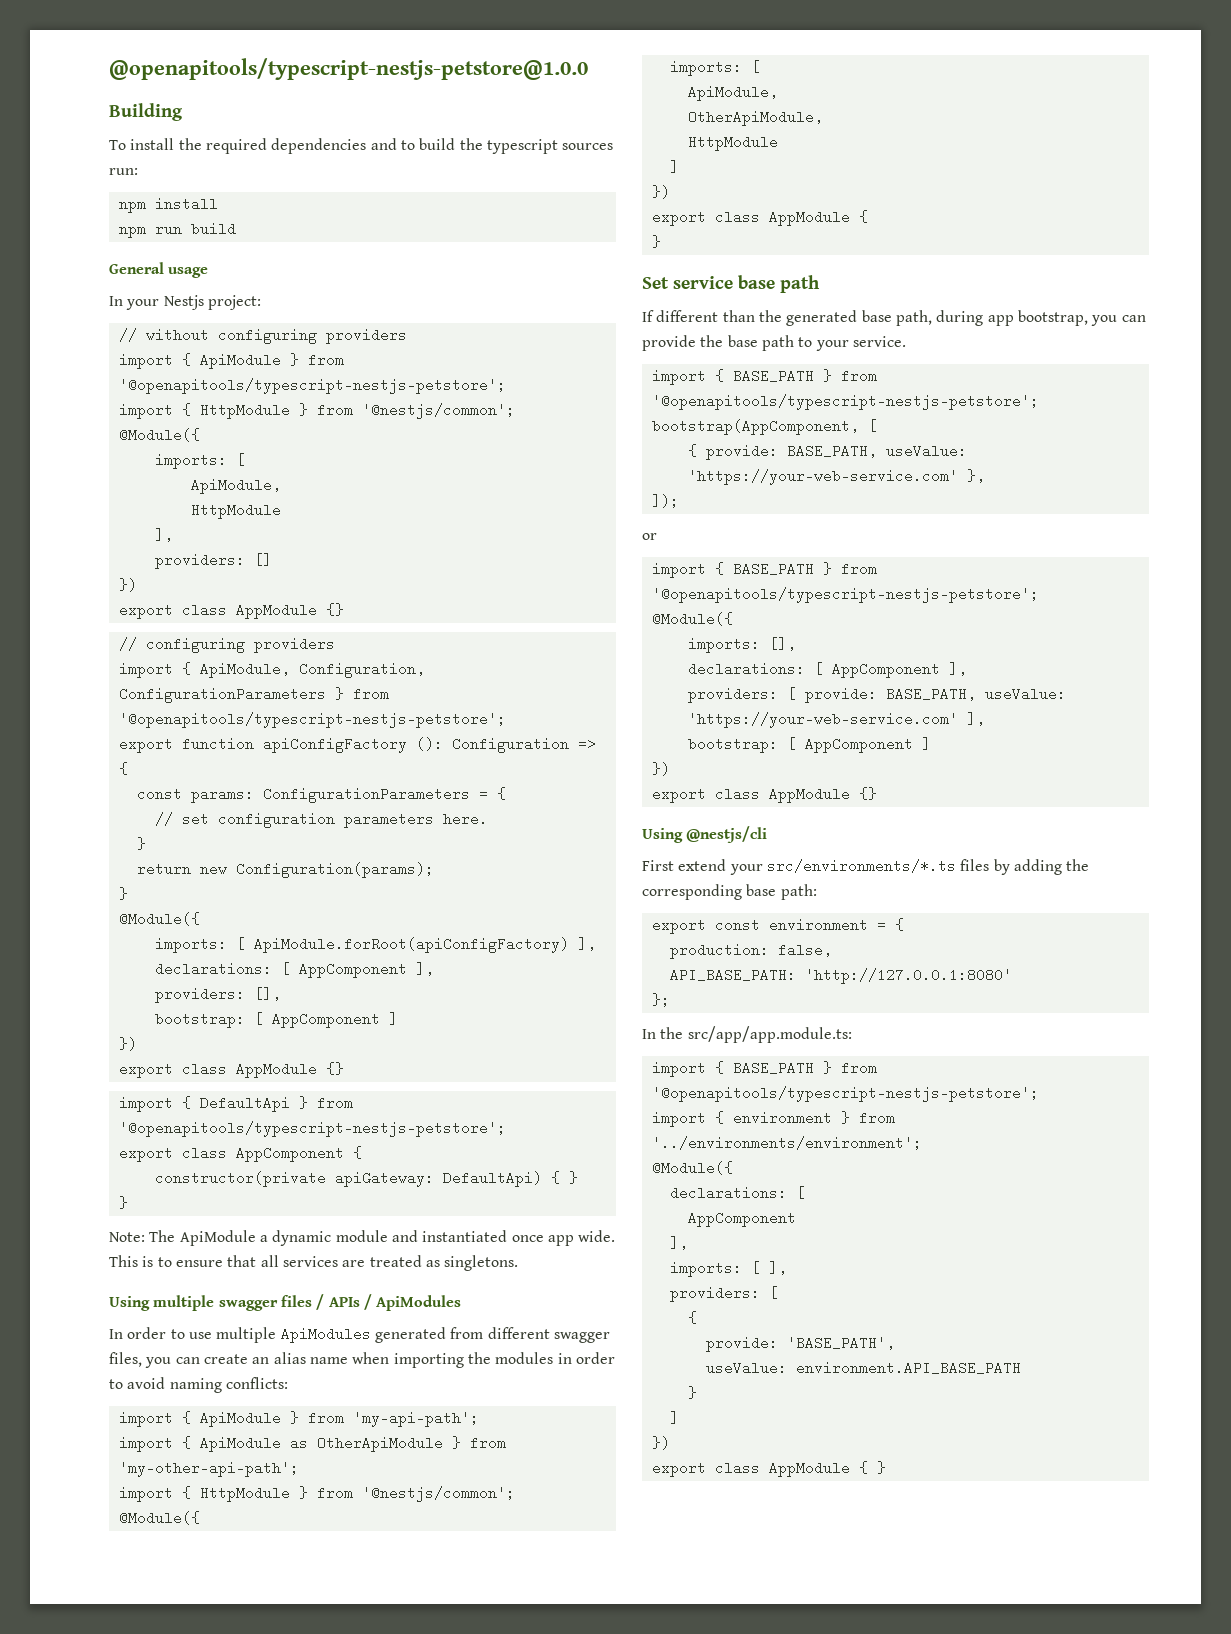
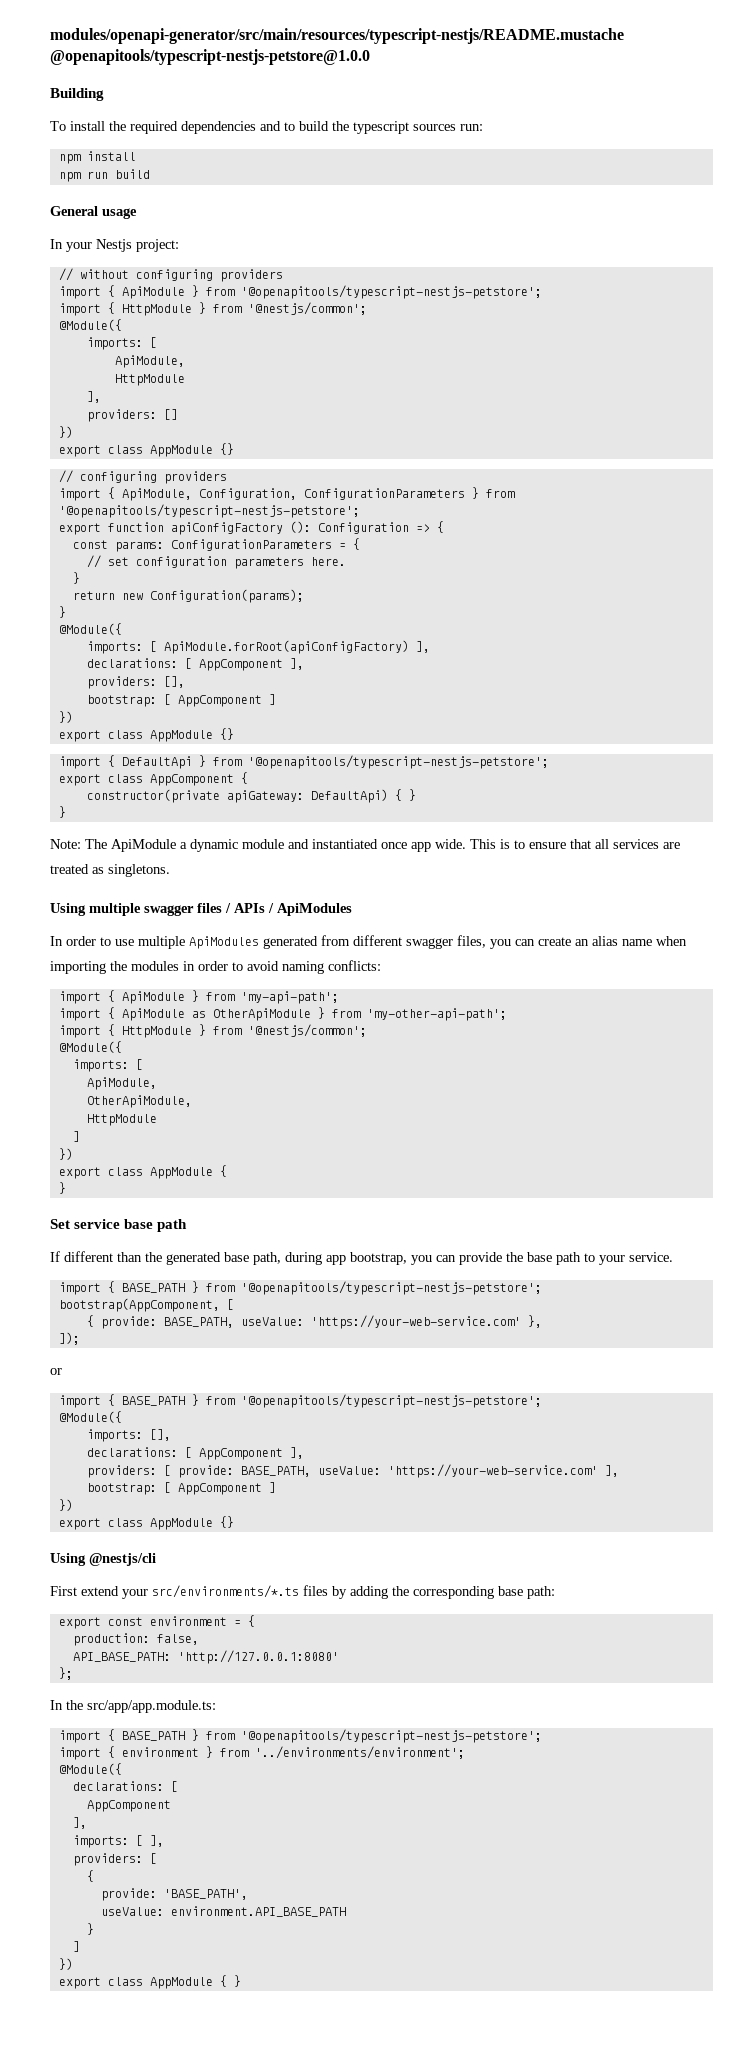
(109, 69) none -> [50,28,624,44] modules/openapi-generator/src/main/resources/typescript-nestjs/README.mustache

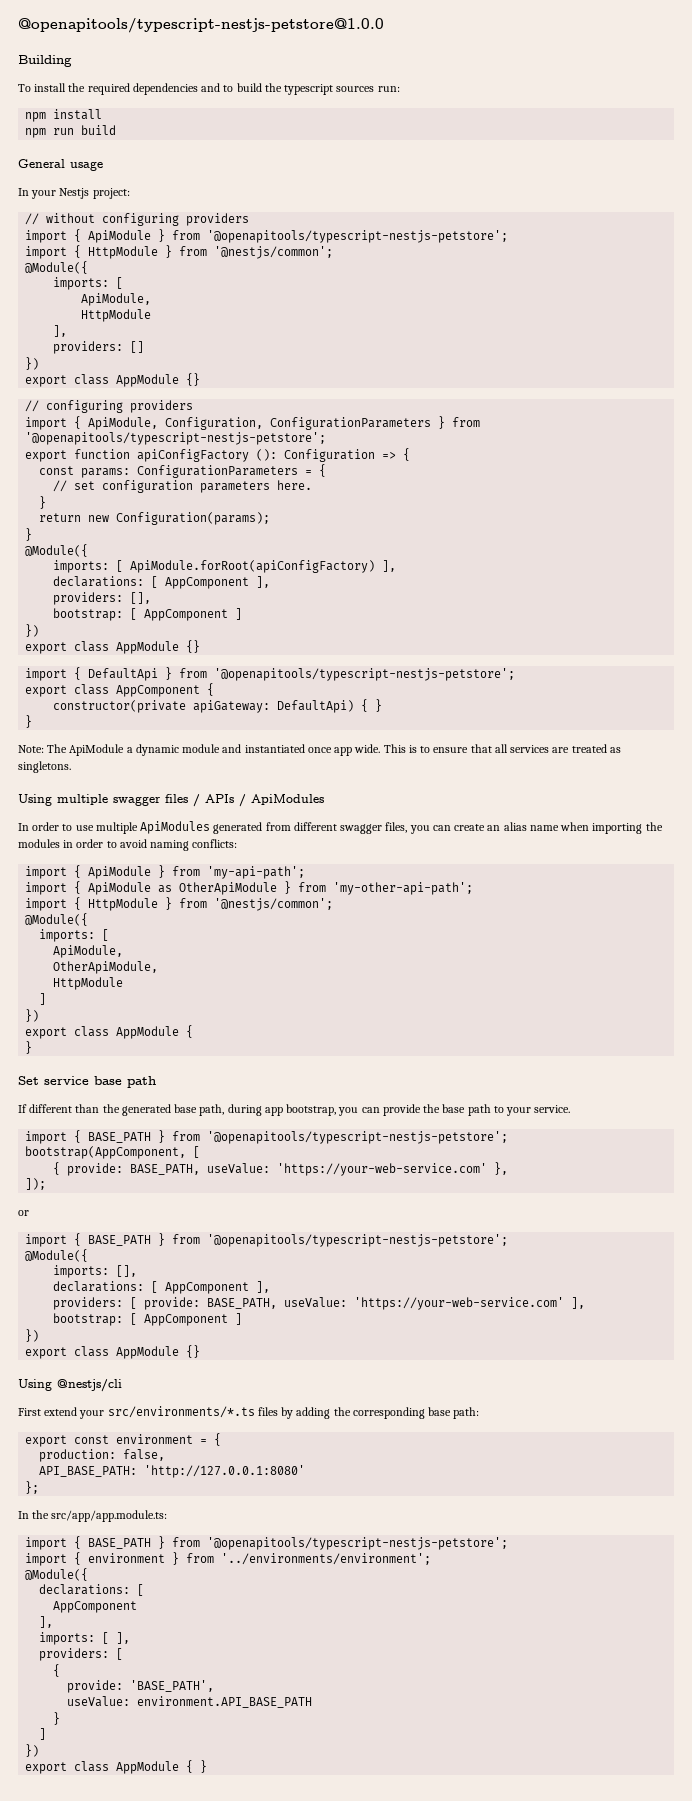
[50,28,624,44] modules/openapi-generator/src/main/resources/typescript-nestjs/README.mustache -> (18, 25) none

